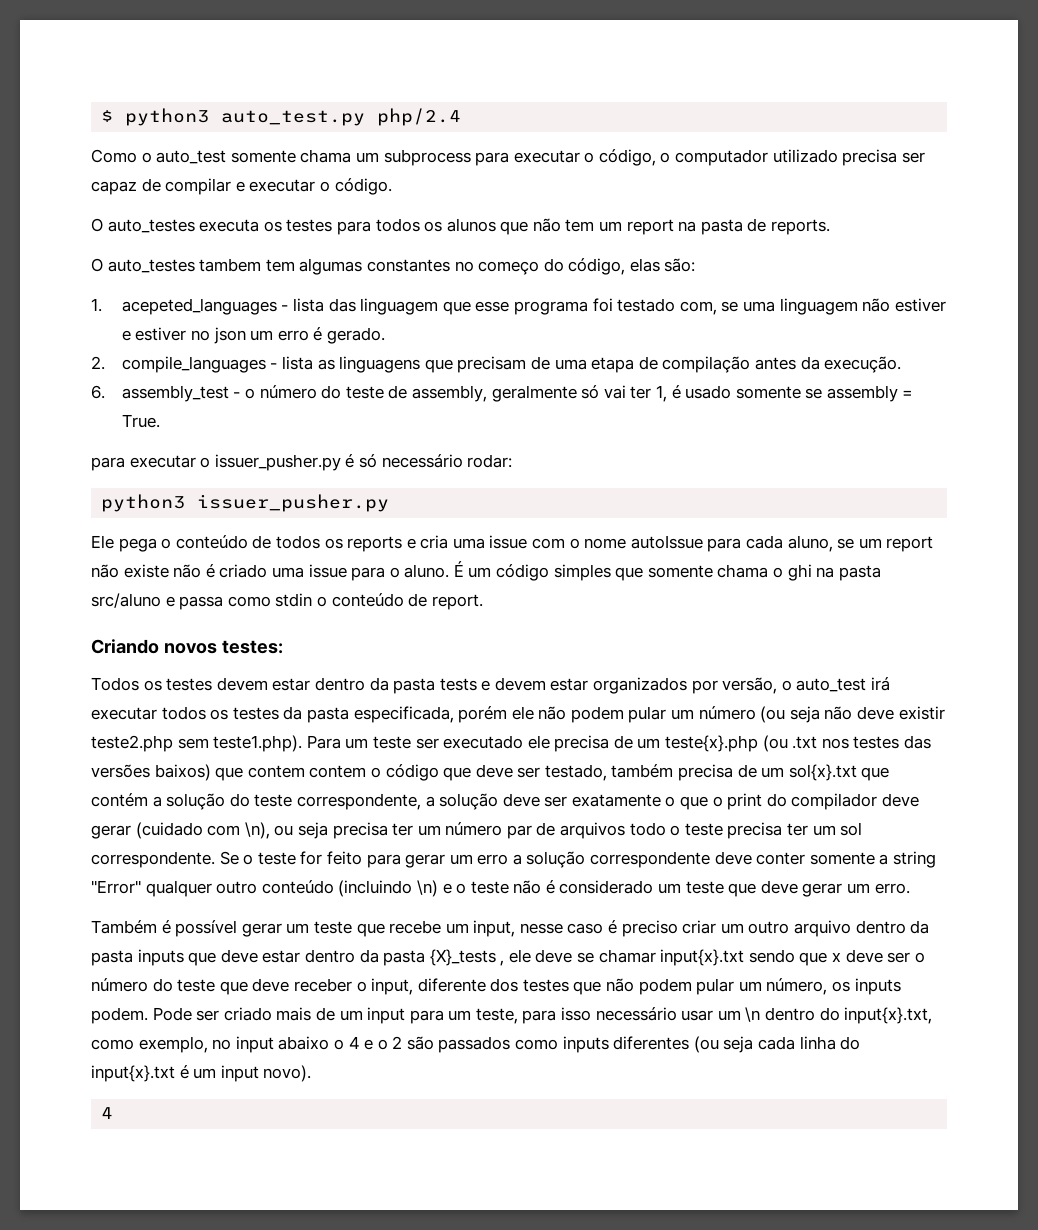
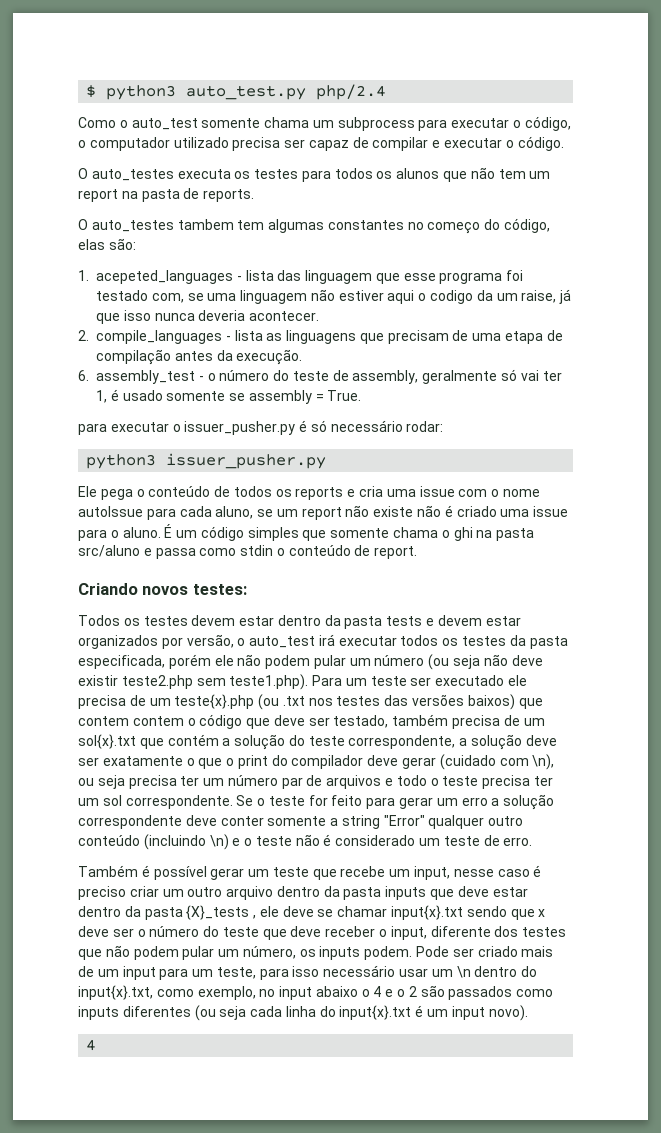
[121,327,385,344] e estiver no json um erro é gerado. -> [387,289,572,304] [96,310,320,324] aqui o codigo da um raise, já que isso nunca deveria acontecer.
(626, 830) none -> [385,778,394,786] e
[728,880,871,897] que deve gerar um -> [483,835,500,846] de

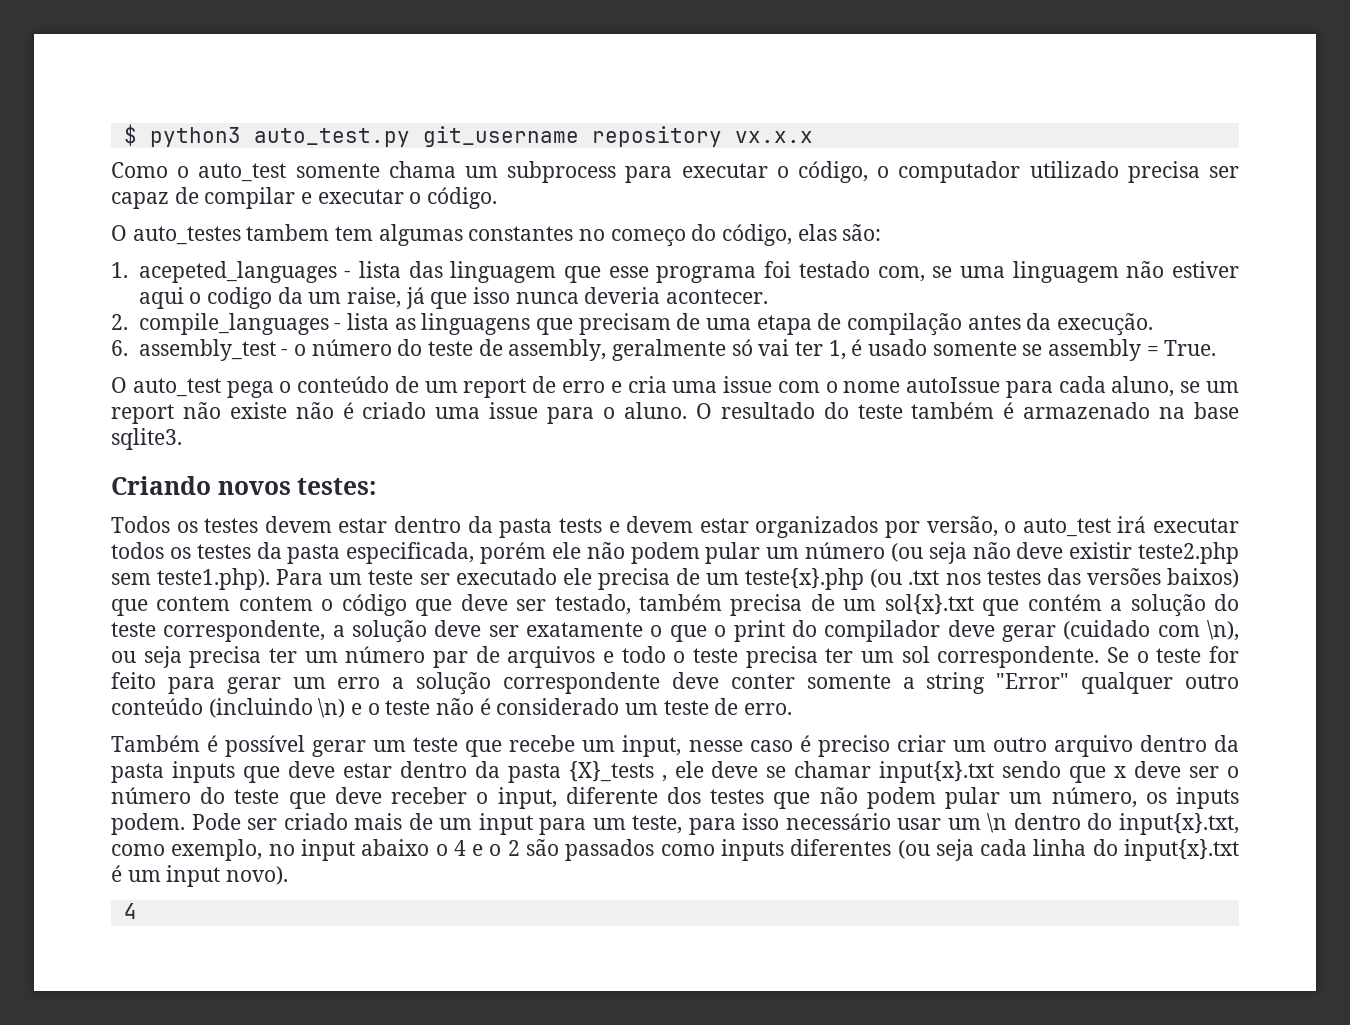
[316,84,387,100] php/2.4 -> [422,126,813,147] git_username repository vx.x.x
[78,167,551,182] [78,188,255,202] // O auto_testes executa os testes para todos os alunos que não tem um report na pasta de reports. -> (498, 198) none
[78,420,444,435] [86,453,327,469] [78,486,344,500] para executar o issuer_pusher.py é só necessário rodar: // python3 issuer_pusher.py // Ele pega o conteúdo de todos os reports -> [111,376,605,398] O auto_test pega o conteúdo de um report de erro
[164,524,535,541] [78,545,418,559] É um código simples que somente chama o ghi na pasta src/aluno e passa como stdin o conteúdo de report. -> [695,402,1240,419] [111,428,182,450] O resultado do teste também é armazenado na base sqlite3.

